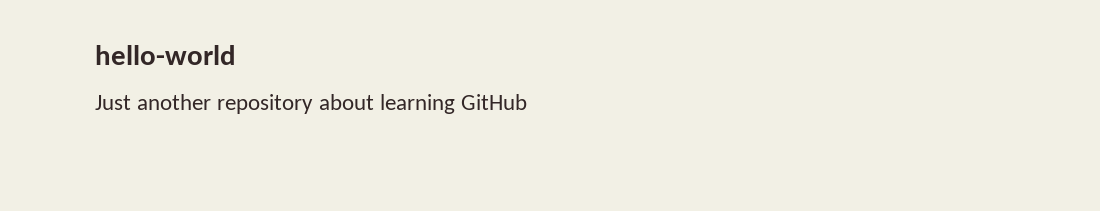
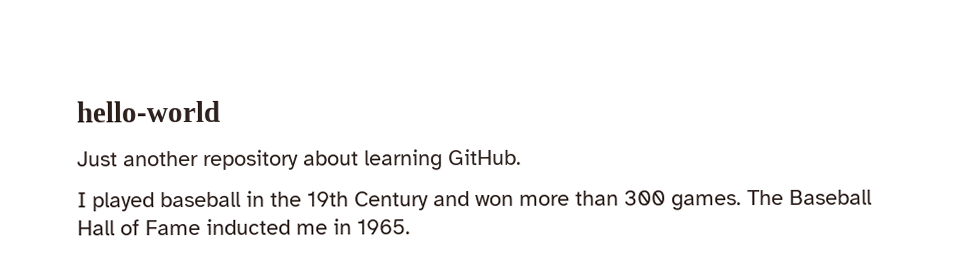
[461,94,528,110] GitHub -> [448,148,522,166] [77,189,872,212] [77,218,411,236] GitHub. // I played baseball in the 19th Century and won more than 300 games. The Baseball Hall of Fame inducted me in 1965.

